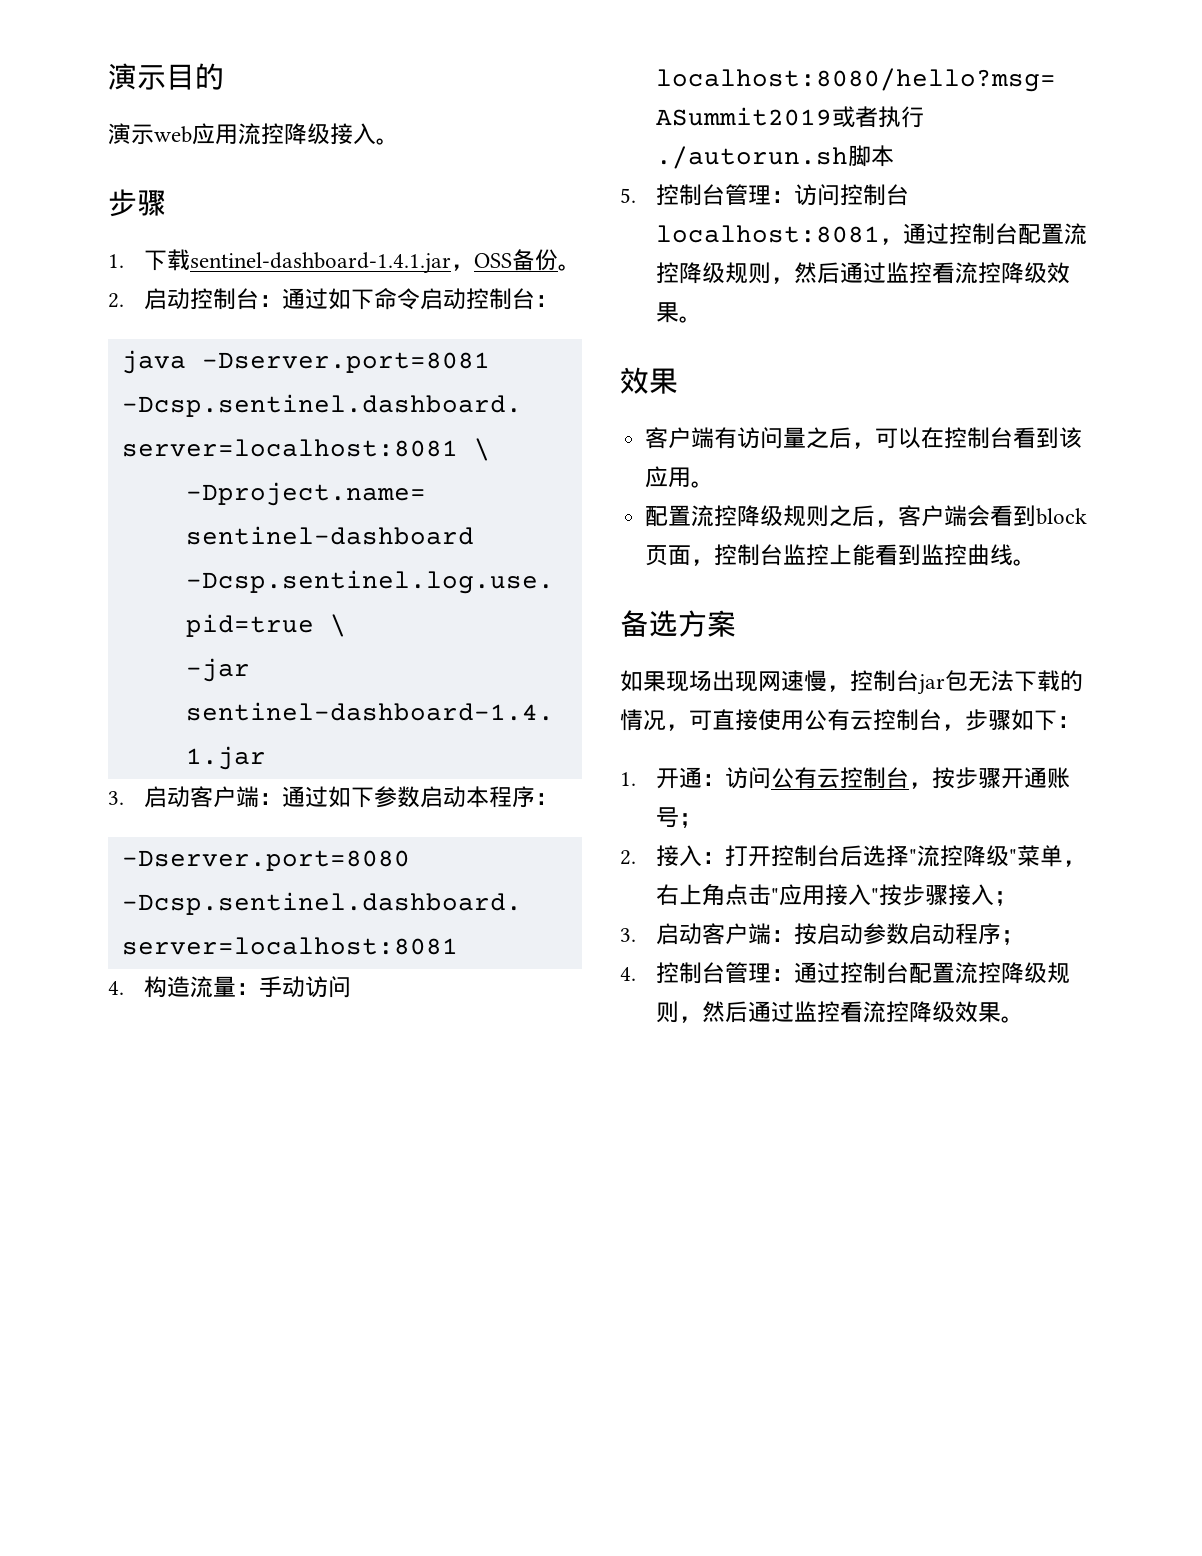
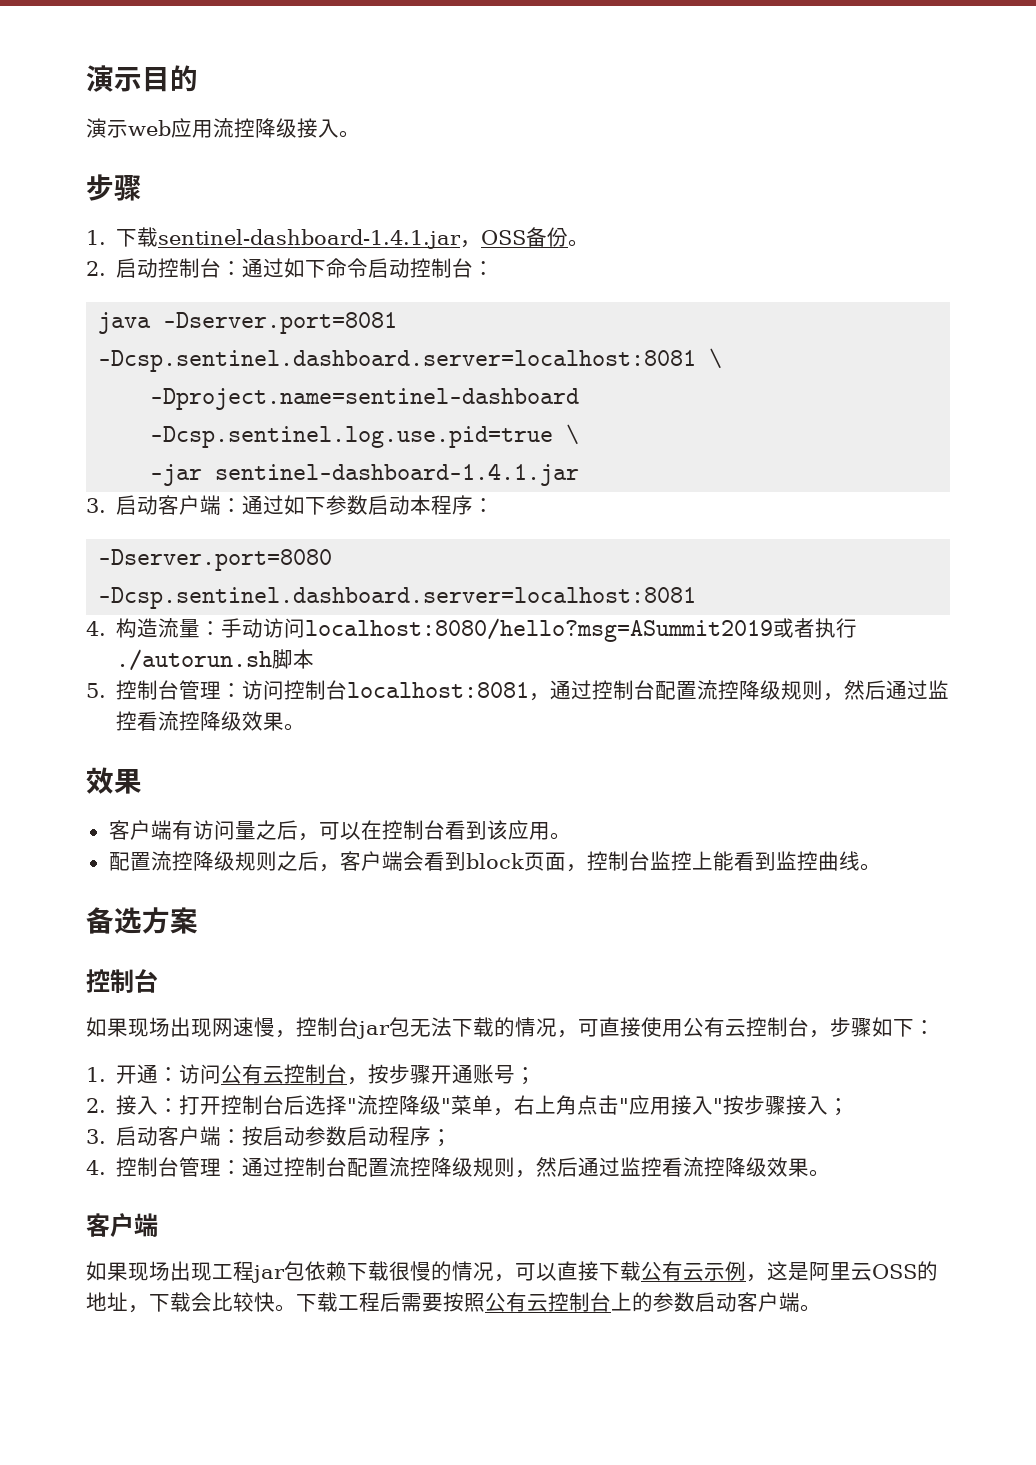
(736, 623) none -> [86,969,158,993] // 控制台
(1025, 1019) none -> [86,1213,158,1237] [86,1261,938,1283] [86,1292,821,1313] // 客户端 // 如果现场出现工程jar包依赖下载很慢的情况，可以直接下载公有云示例，这是阿里云OSS的地址，下载会比较快。下载工程后需要按照公有云控制台上的参数启动客户端。

